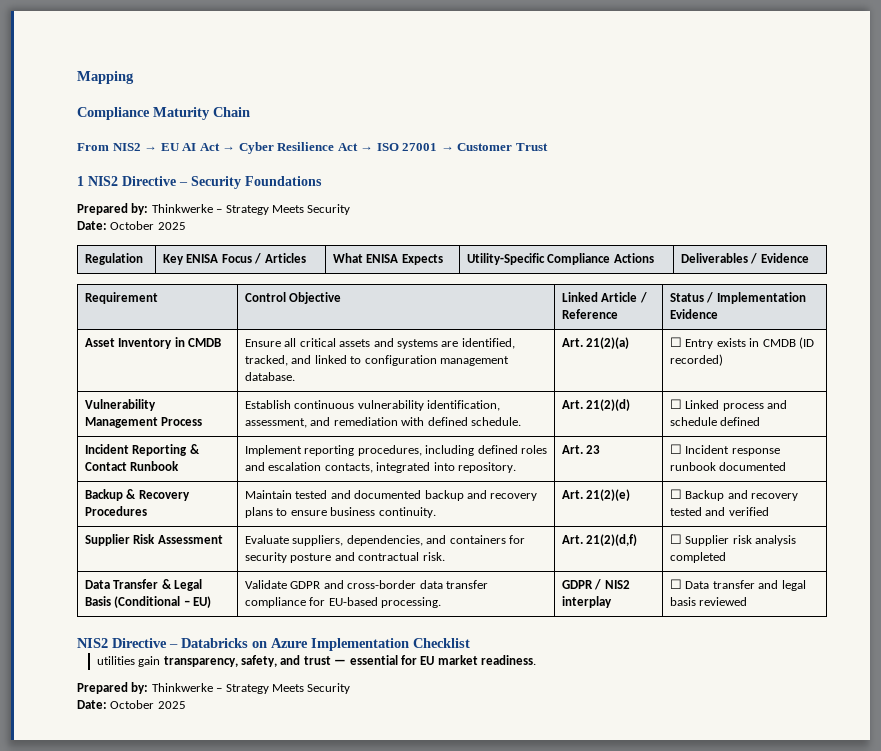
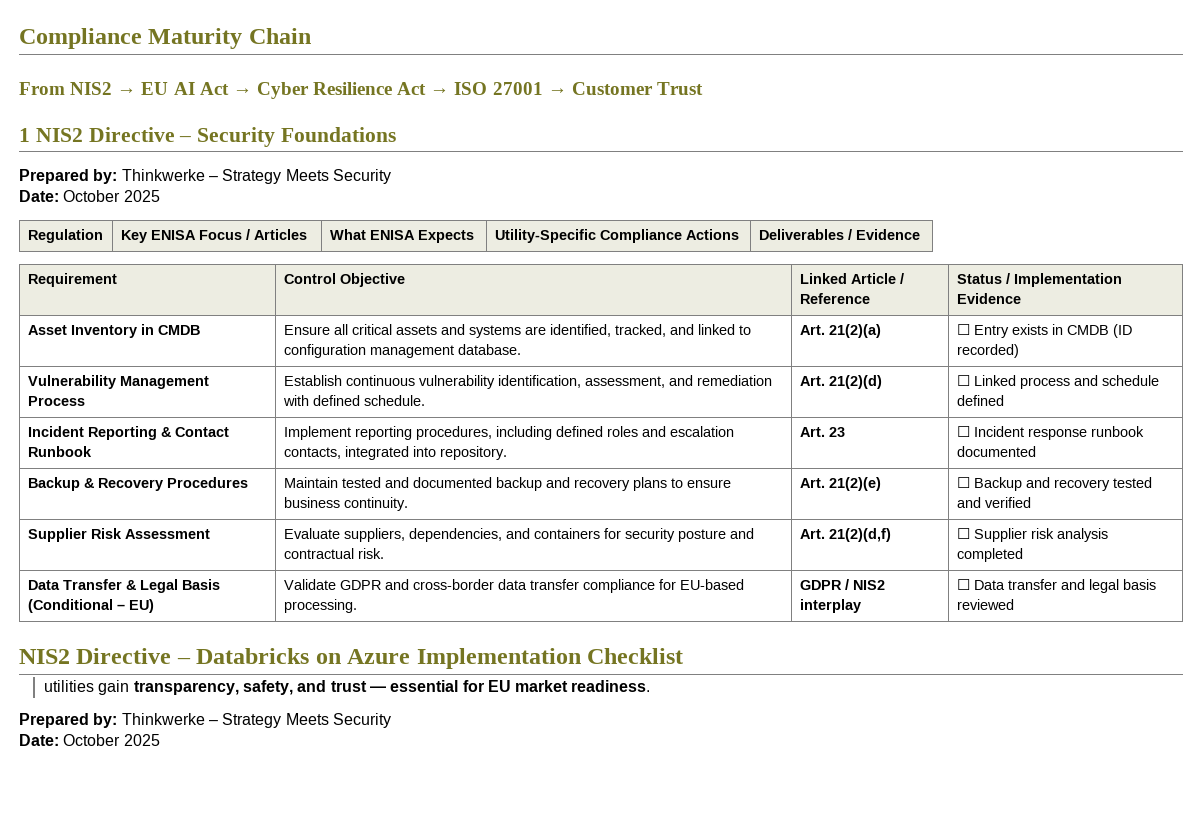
[77,71,134,84] Mapping // -> (19, 38) none

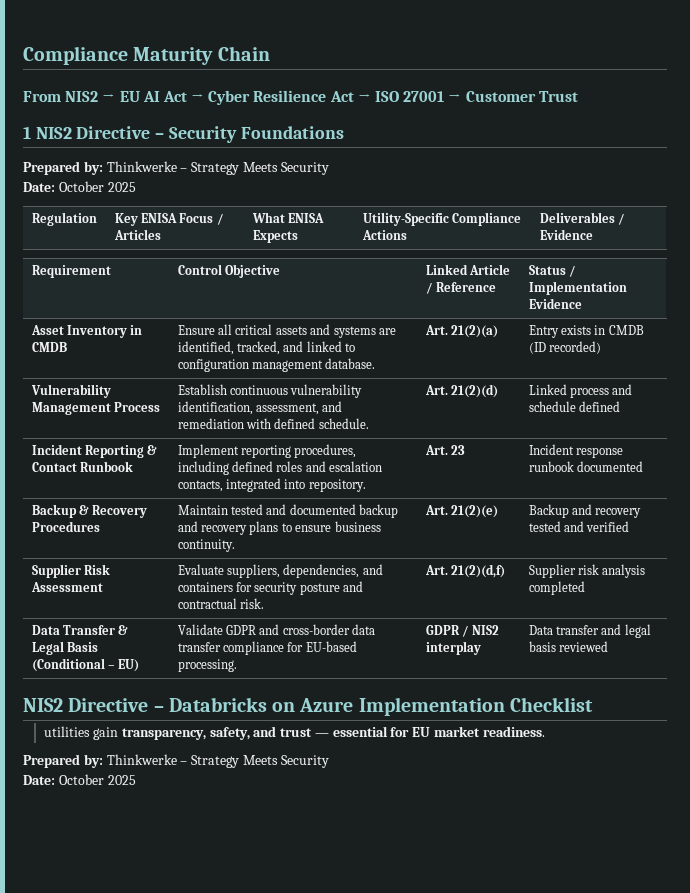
[956,324,970,335] ☐ -> (499, 331) none
[956,375,970,386] ☐ -> (499, 391) none
[956,426,970,437] ☐ -> (466, 450) none
[956,477,970,488] ☐ -> (499, 511) none
[956,528,970,539] ☐ -> (506, 571) none
[956,579,970,590] ☐ -> (481, 648) none

